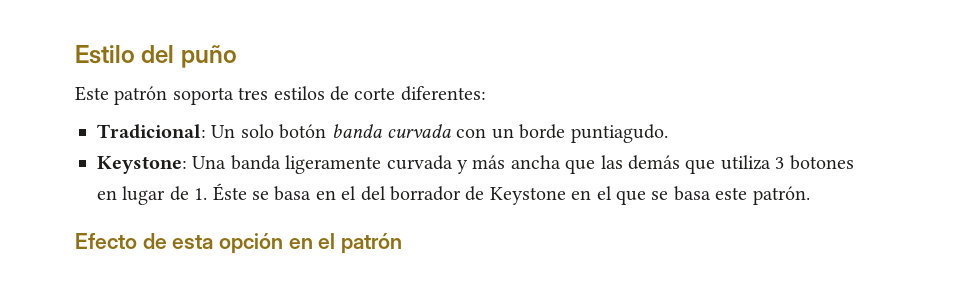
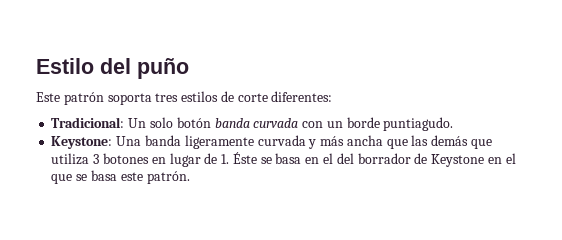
[75,233,403,254] // Efecto de esta opción en el patrón -> (190, 177) none

